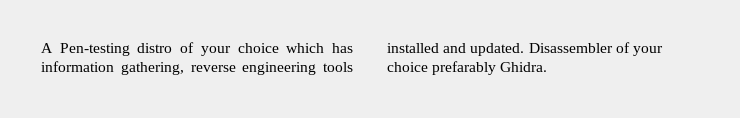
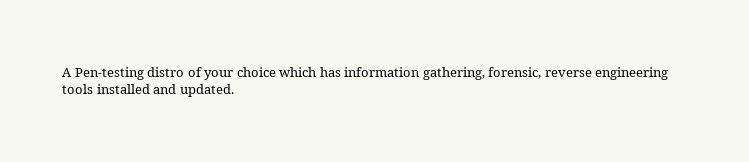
(184, 68) none -> [488,67,542,79] forensic,
[528,42,663,56] [387,61,548,75] Disassembler of your choice prefarably Ghidra. -> (234, 90) none

